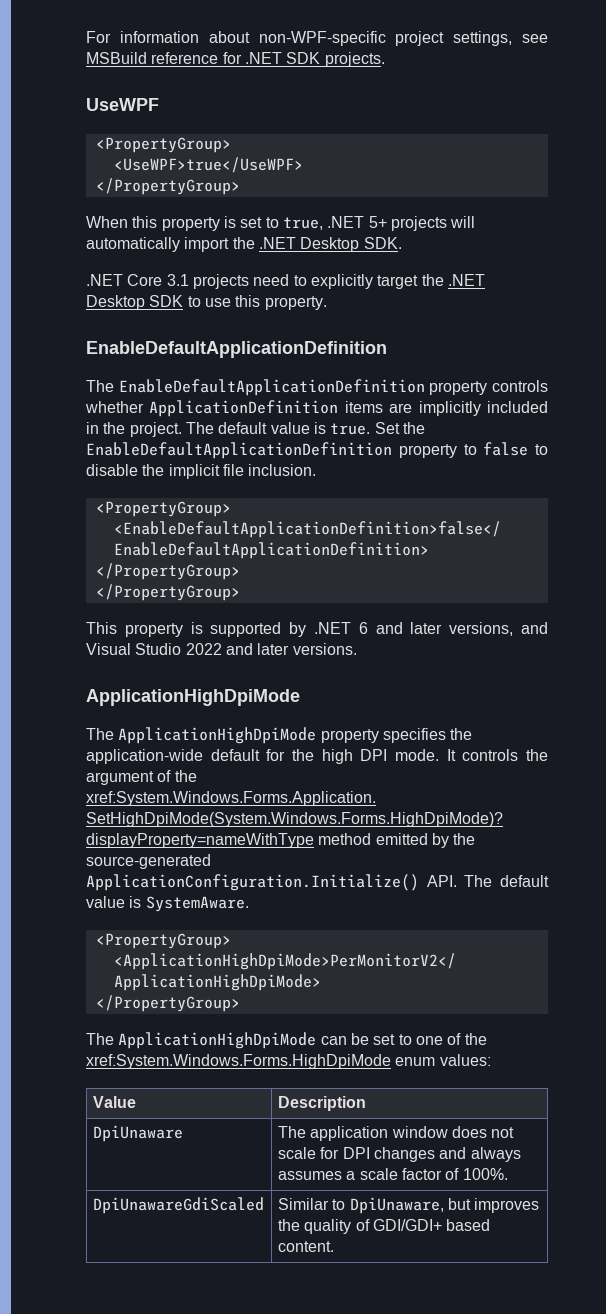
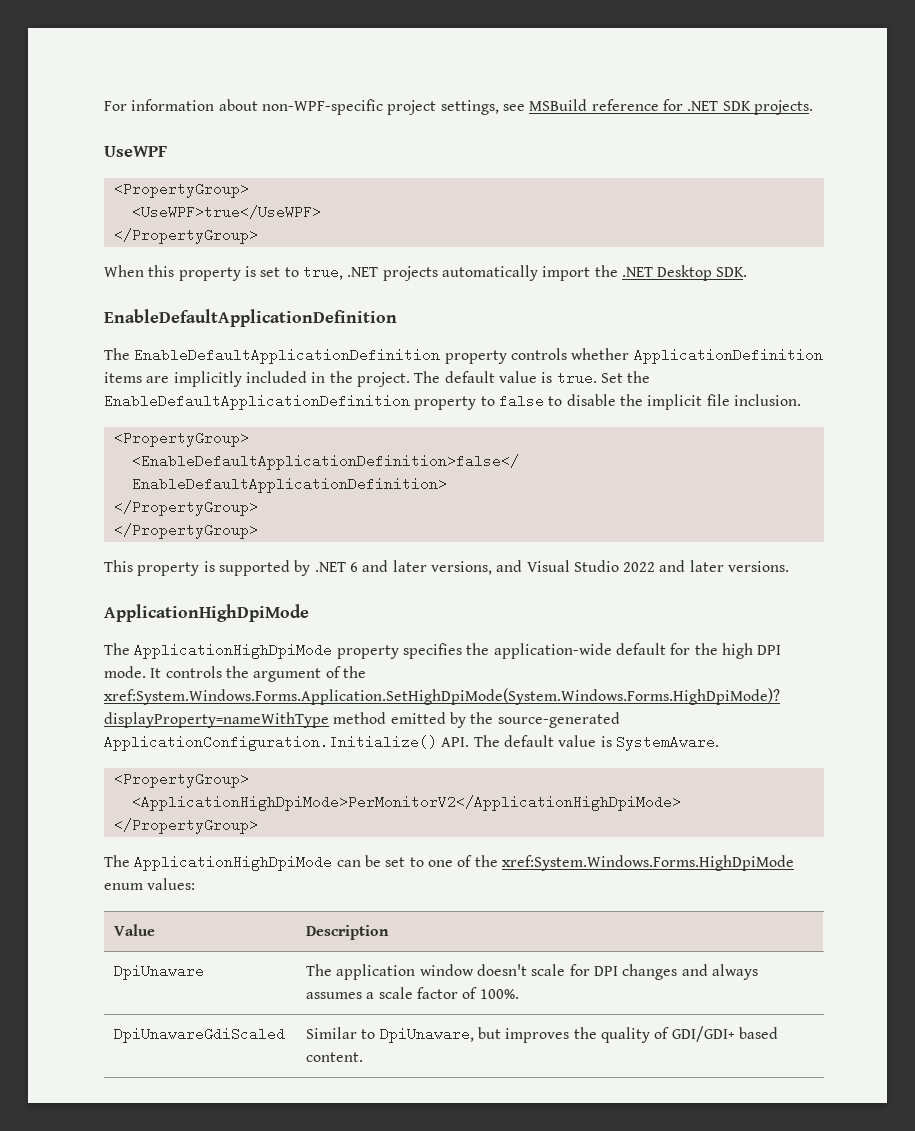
[368,216,476,231] 5+ projects will -> [382,266,438,281] projects
[86,274,485,289] [86,295,327,310] // .NET Core 3.1 projects need to explicitly target the .NET Desktop SDK to use this property. -> (748, 272) none
[451,1126,515,1138] does not -> [477,964,528,976] doesn't

